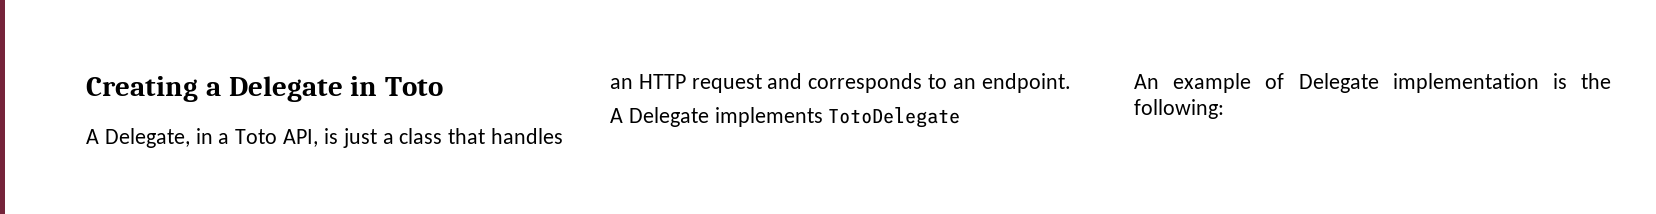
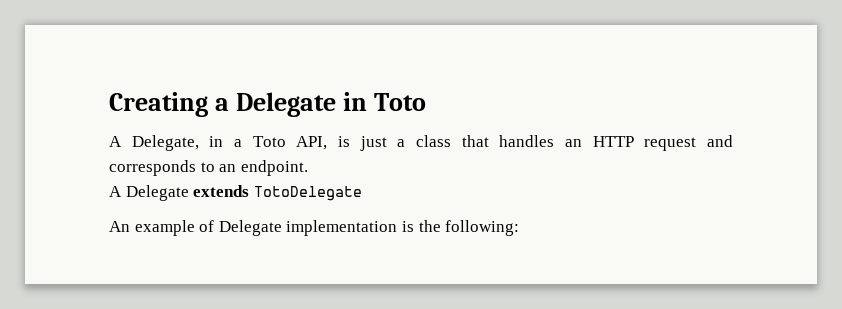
[714,107,823,127] implements -> [193,185,250,197] extends

